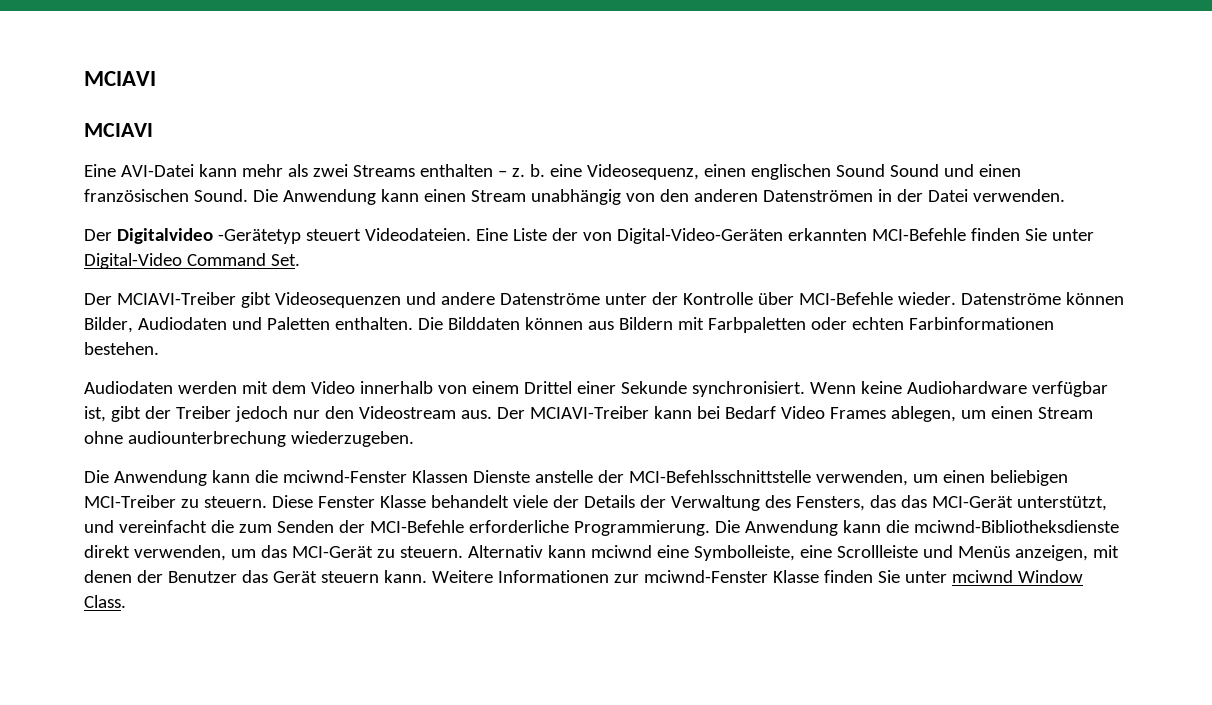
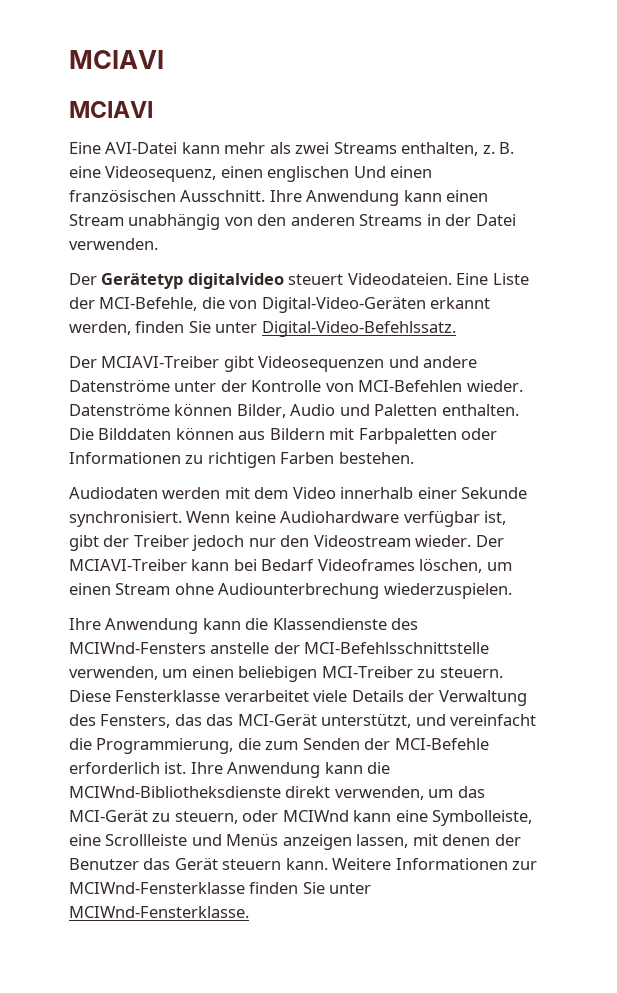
[419,164,1021,180] [84,189,278,202] enthalten – z. b. eine Videosequenz, einen englischen Sound Sound und einen französischen Sound. Die -> [401,142,515,156] [69,166,433,182] [69,189,302,202] enthalten, z. B. eine Videosequenz, einen englischen Und einen französischen Ausschnitt. Ihre
[762,190,873,202] Datenströmen -> [359,214,423,226] Streams
[116,228,301,244] Digitalvideo -Gerätetyp -> [101,273,284,289] Gerätetyp digitalvideo
[582,228,1094,244] [84,253,300,269] von Digital-Video-Geräten erkannten MCI-Befehle finden Sie unter Digital-Video Command Set. -> [99,296,491,313] [69,321,456,337] MCI-Befehle, die von Digital-Video-Geräten erkannt werden, finden Sie unter Digital-Video-Befehlssatz.
[757,292,893,305] über MCI-Befehle -> [325,380,463,392] von MCI-Befehlen
[137,317,227,330] Audiodaten -> [290,404,336,416] Audio
[851,317,1054,330] echten Farbinformationen -> [69,452,335,468] Informationen zu richtigen Farben
[437,381,572,394] von einem Drittel -> (414, 493) none
[460,410,492,419] aus. -> [415,535,472,547] wieder.
[780,406,956,422] Video Frames ablegen, -> [317,558,483,573] Videoframes löschen,
[127,431,414,447] [84,470,530,486] audiounterbrechung wiederzugeben. // Die Anwendung kann die mciwnd-Fenster Klassen Dienste -> [218,583,512,599] [69,618,419,634] [69,642,206,654] Audiounterbrechung wiederzuspielen. // Ihre Anwendung kann die Klassendienste des MCIWnd-Fensters
[317,495,579,508] Fenster Klasse behandelt viele der -> [115,690,348,702] Fensterklasse verarbeitet viele
(234, 526) none -> [96,738,261,754] Programmierung, die
[468,520,1119,536] erforderliche Programmierung. Die Anwendung kann die mciwnd-Bibliotheksdienste -> [69,762,391,778] [69,786,281,798] erforderlich ist. Ihre Anwendung kann die MCIWnd-Bibliotheksdienste
[399,545,652,558] steuern. Alternativ kann mciwnd -> [174,810,392,824] steuern, oder MCIWnd kann
[1014,545,1088,561] anzeigen, -> [282,834,409,850] anzeigen lassen,
[643,570,1083,583] [84,595,126,608] mciwnd-Fenster Klasse finden Sie unter mciwnd Window Class. -> [69,882,372,894] [69,906,249,918] MCIWnd-Fensterklasse finden Sie unter MCIWnd-Fensterklasse.

